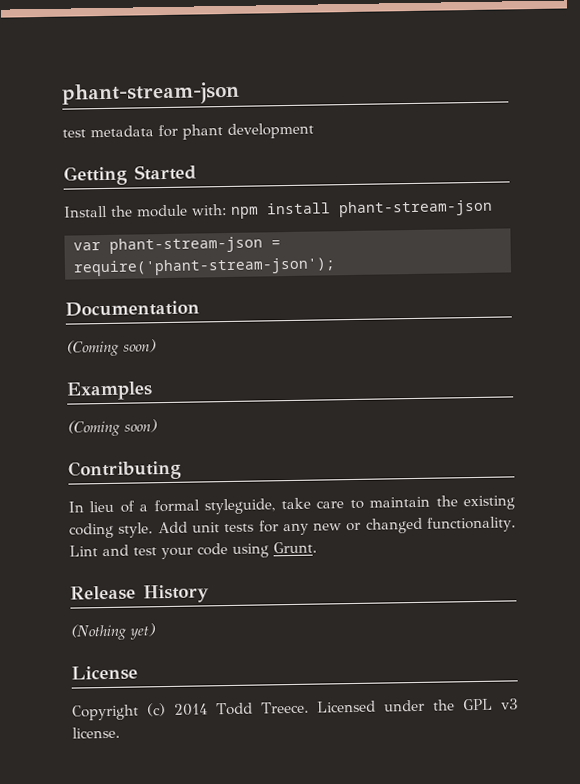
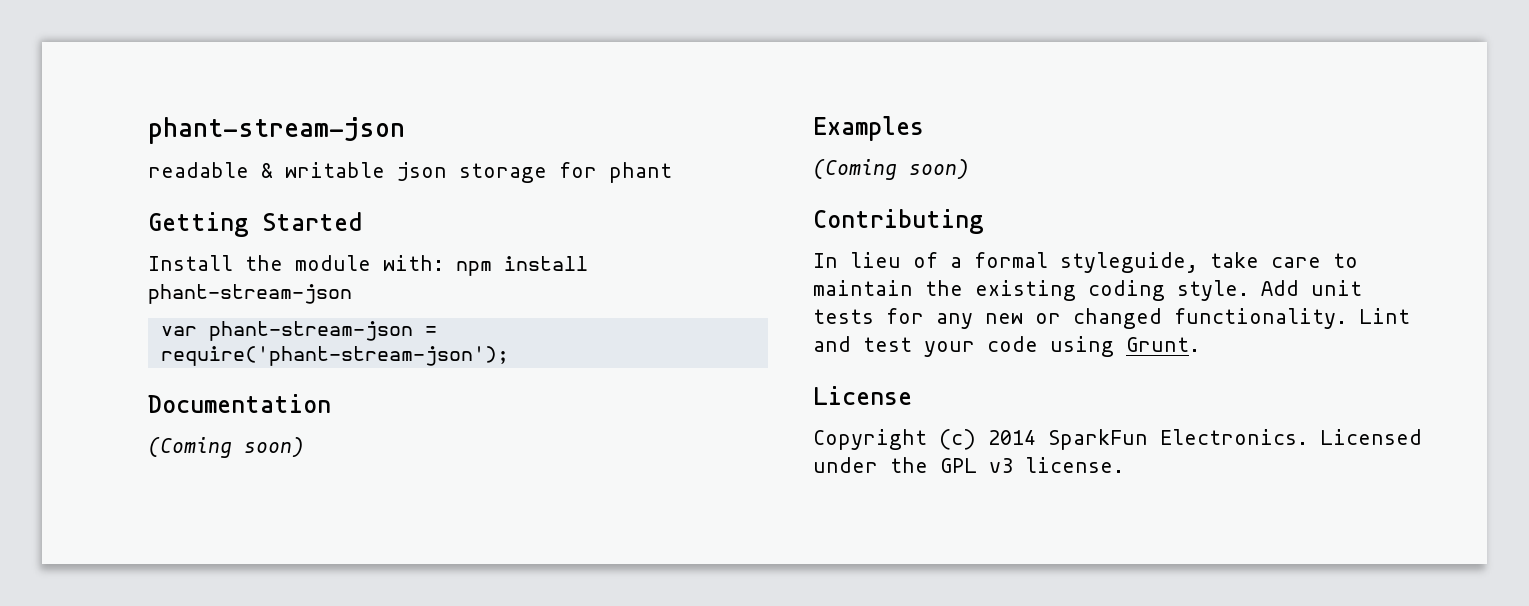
[61,81,240,106] [62,125,154,138] phant-stream-json // test metadata -> [148,117,405,144] [148,162,547,183] phant-stream-json // readable & writable json storage
[227,122,314,139] development -> (672, 172) none
[70,584,209,604] [70,623,156,641] // Release History // (Nothing yet) -> (1200, 344) none
[216,701,309,716] Todd Treece. -> [1048,429,1308,450] SparkFun Electronics.

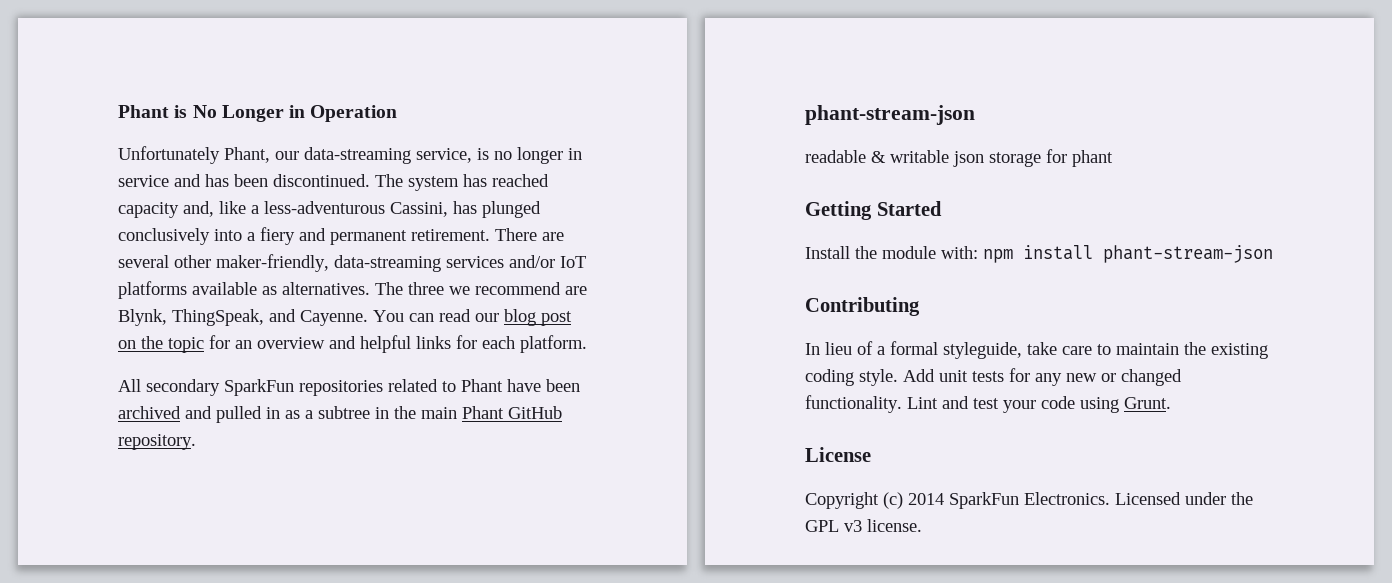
(148, 130) none -> [118,105,398,122] [118,146,582,164] [118,174,549,191] [118,201,541,218] [118,227,564,245] [118,254,586,272] [118,281,587,299] [118,309,572,326] [118,335,587,353] [118,379,580,396] [118,406,562,423] [118,434,196,450] Phant is No Longer in Operation // Unfortunately Phant, our data-streaming service, is no longer in service and has been discontinued. The system has reached capacity and, like a less-adventurous Cassini, has plunged conclusively into a fiery and permanent retirement. There are several other maker-friendly, data-streaming services and/or IoT platforms available as alternatives. The three we recommend are Blynk, ThingSpeak, and Cayenne. You can read our blog post on the topic for an overview and helpful links for each platform. // All secondary SparkFun repositories related to Phant have been archived and pulled in as a subtree in the main Phant GitHub repository. //
[160,321,437,341] [160,346,509,366] [148,394,331,413] [148,437,304,458] [813,116,924,141] [813,159,969,180] // var phant-stream-json = require('phant-stream-json'); // Documentation // (Coming soon) // Examples // (Coming soon) -> (1273, 254) none

